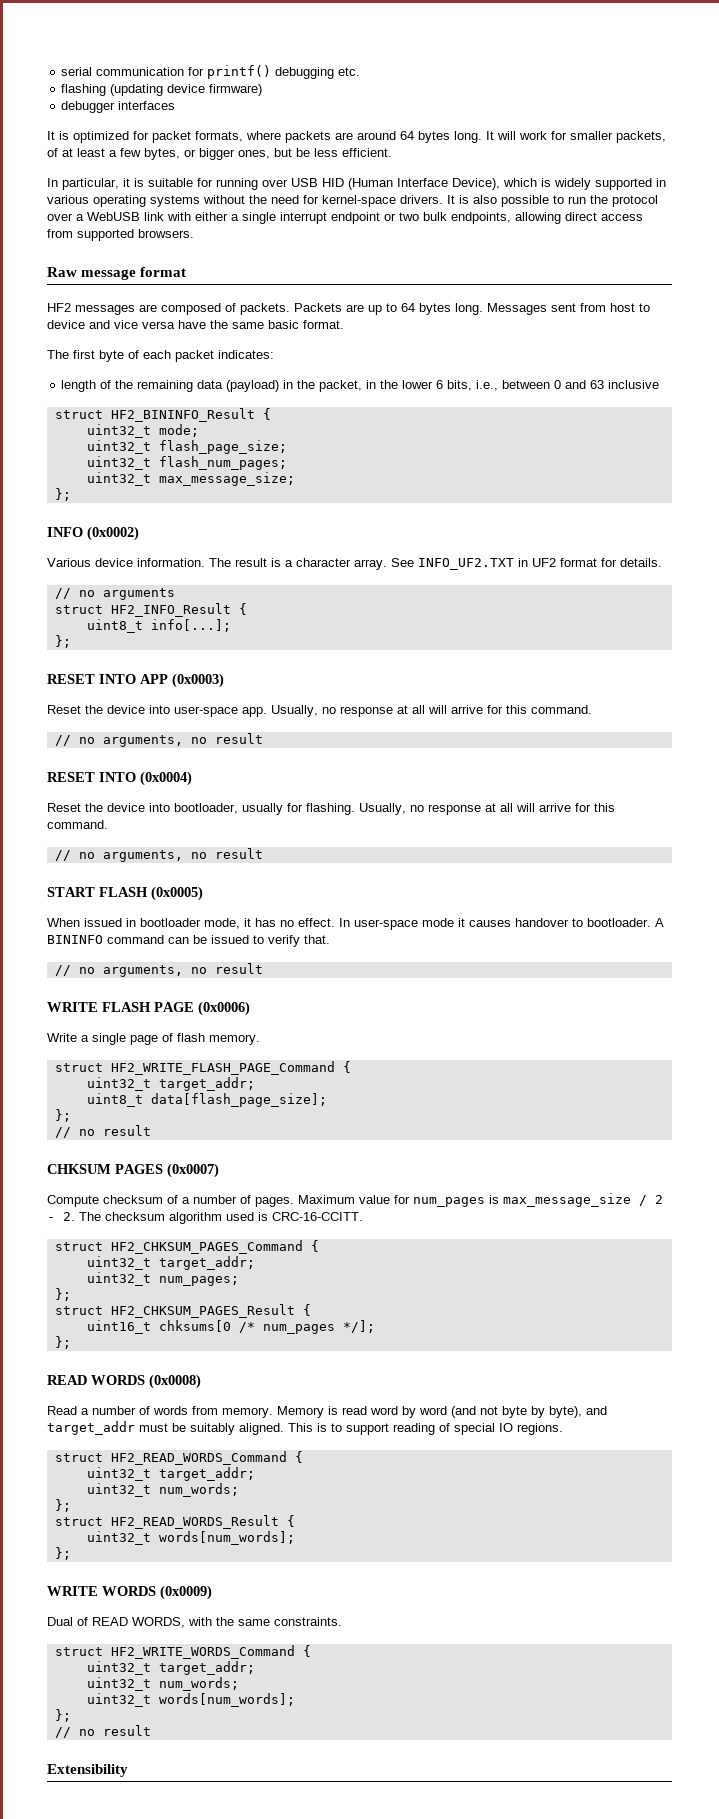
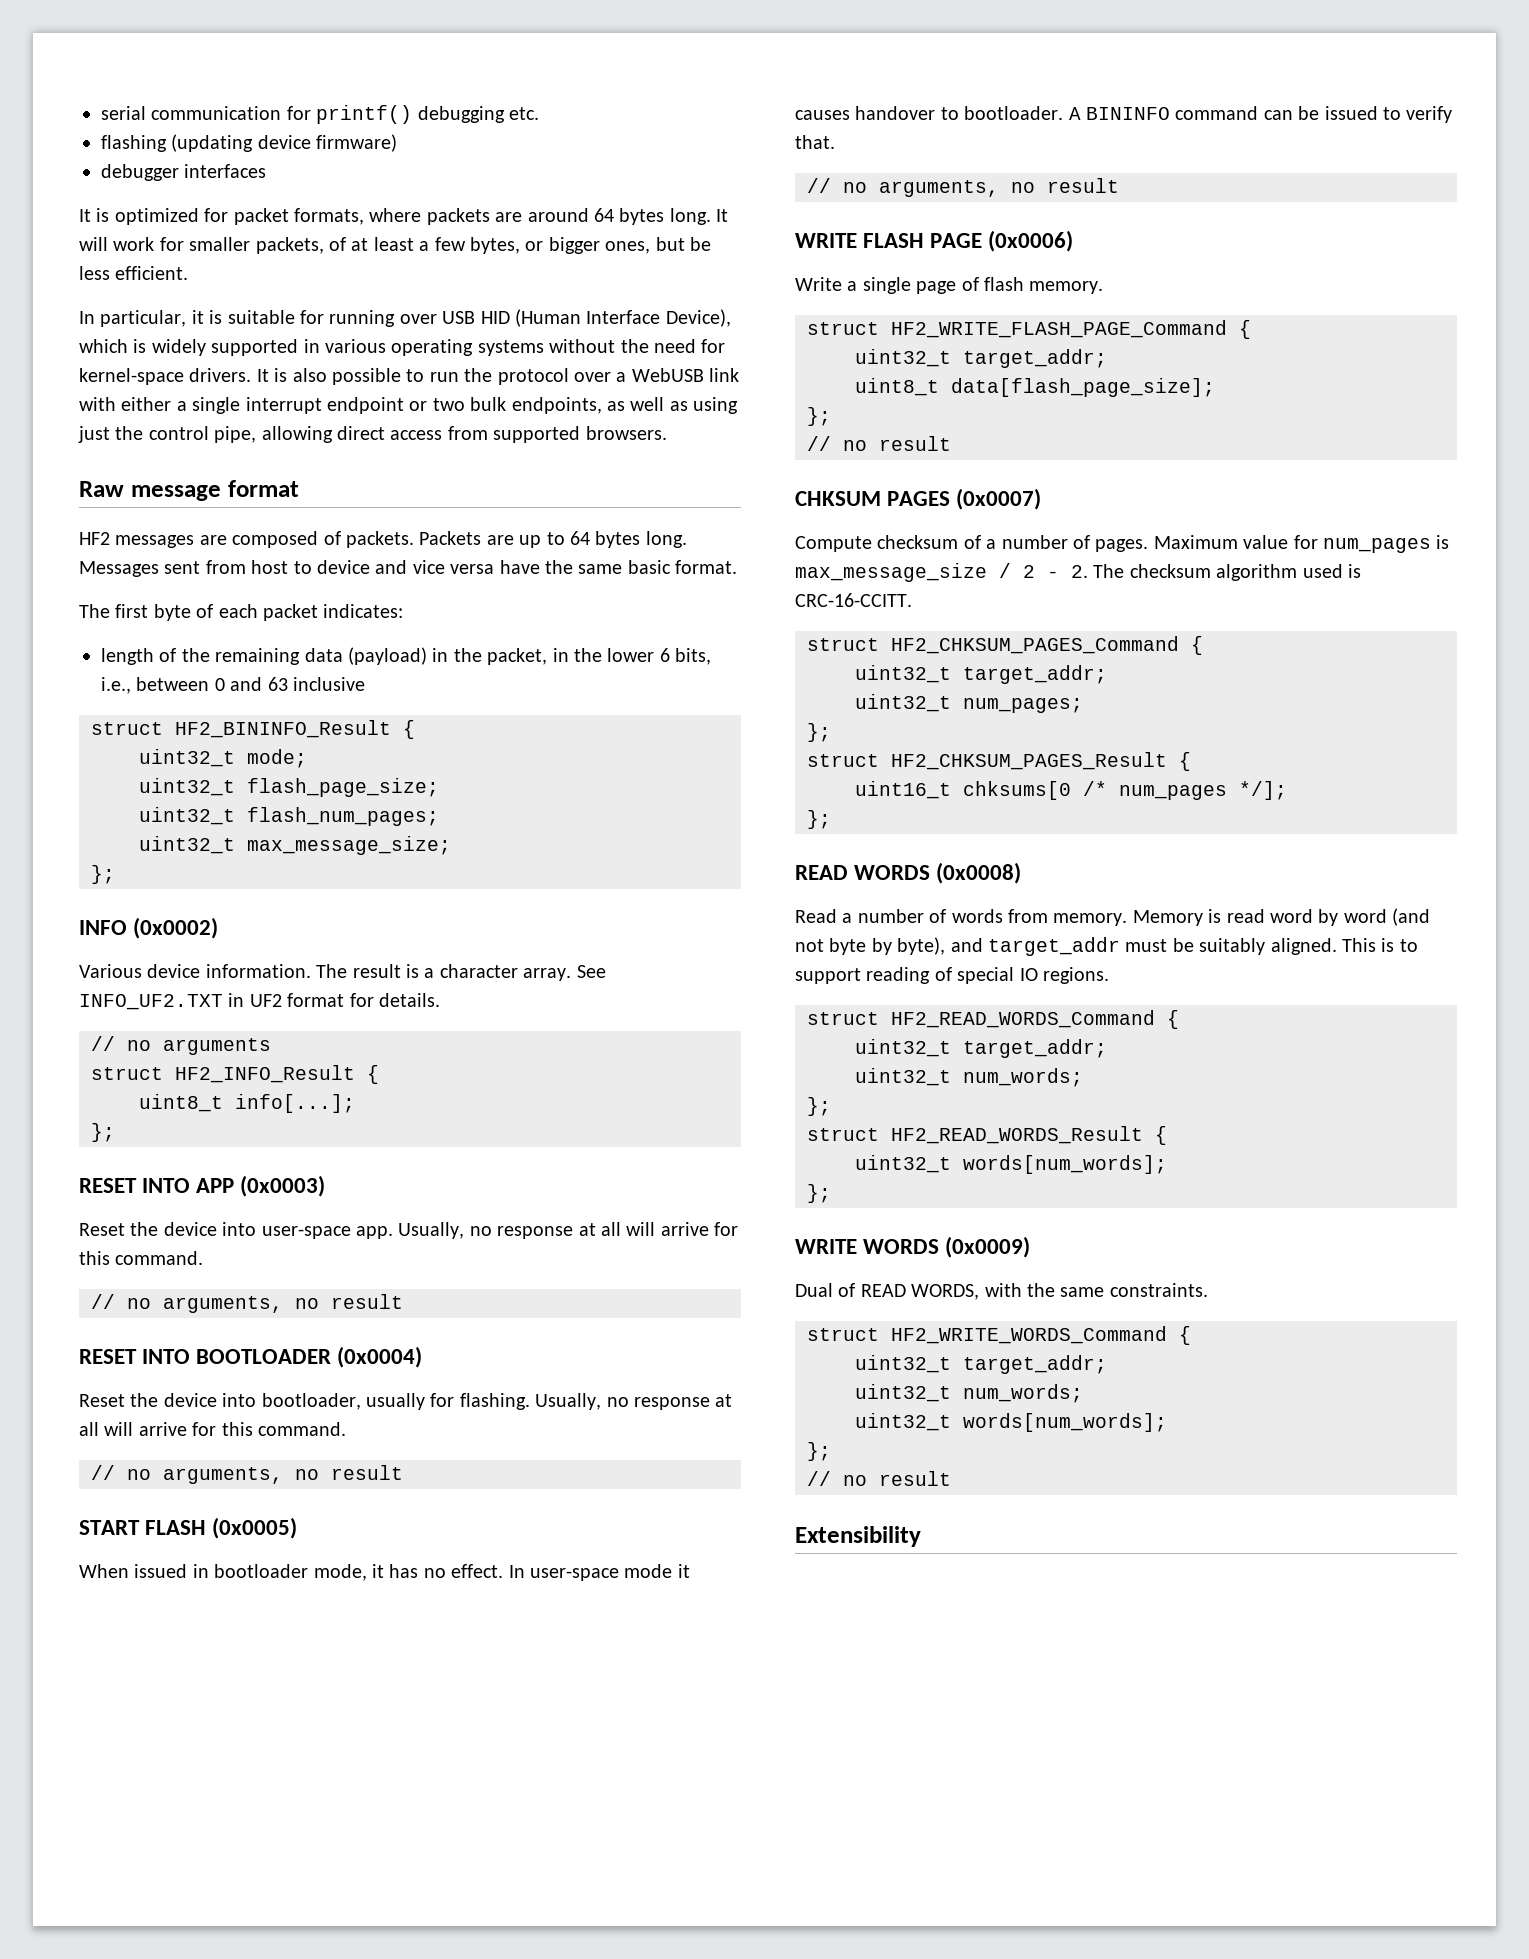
(511, 218) none -> [606,397,739,414] [78,426,257,443] as well as using just the control pipe,
(136, 777) none -> [196,1349,332,1364] BOOTLOADER

